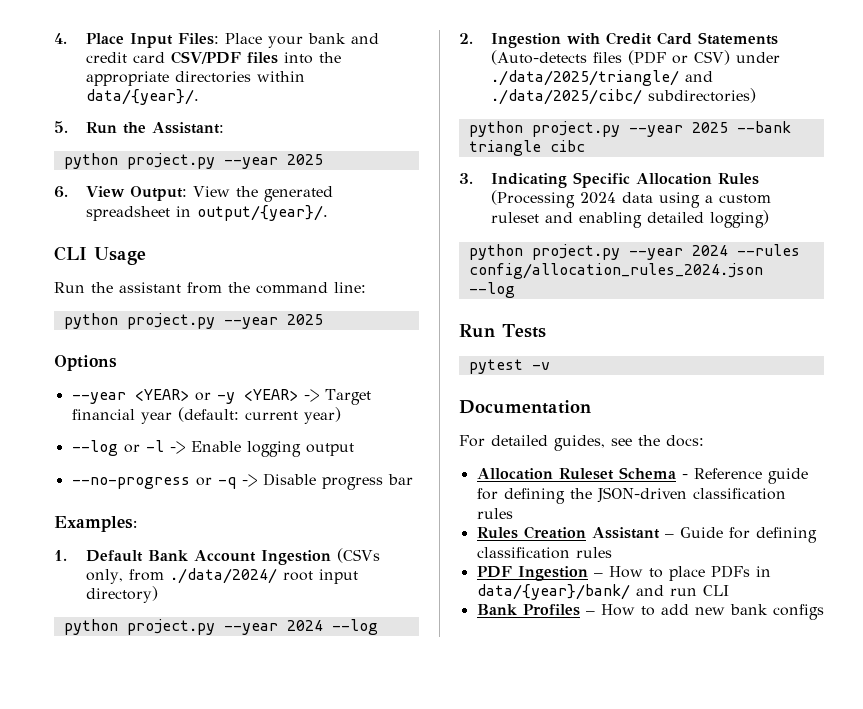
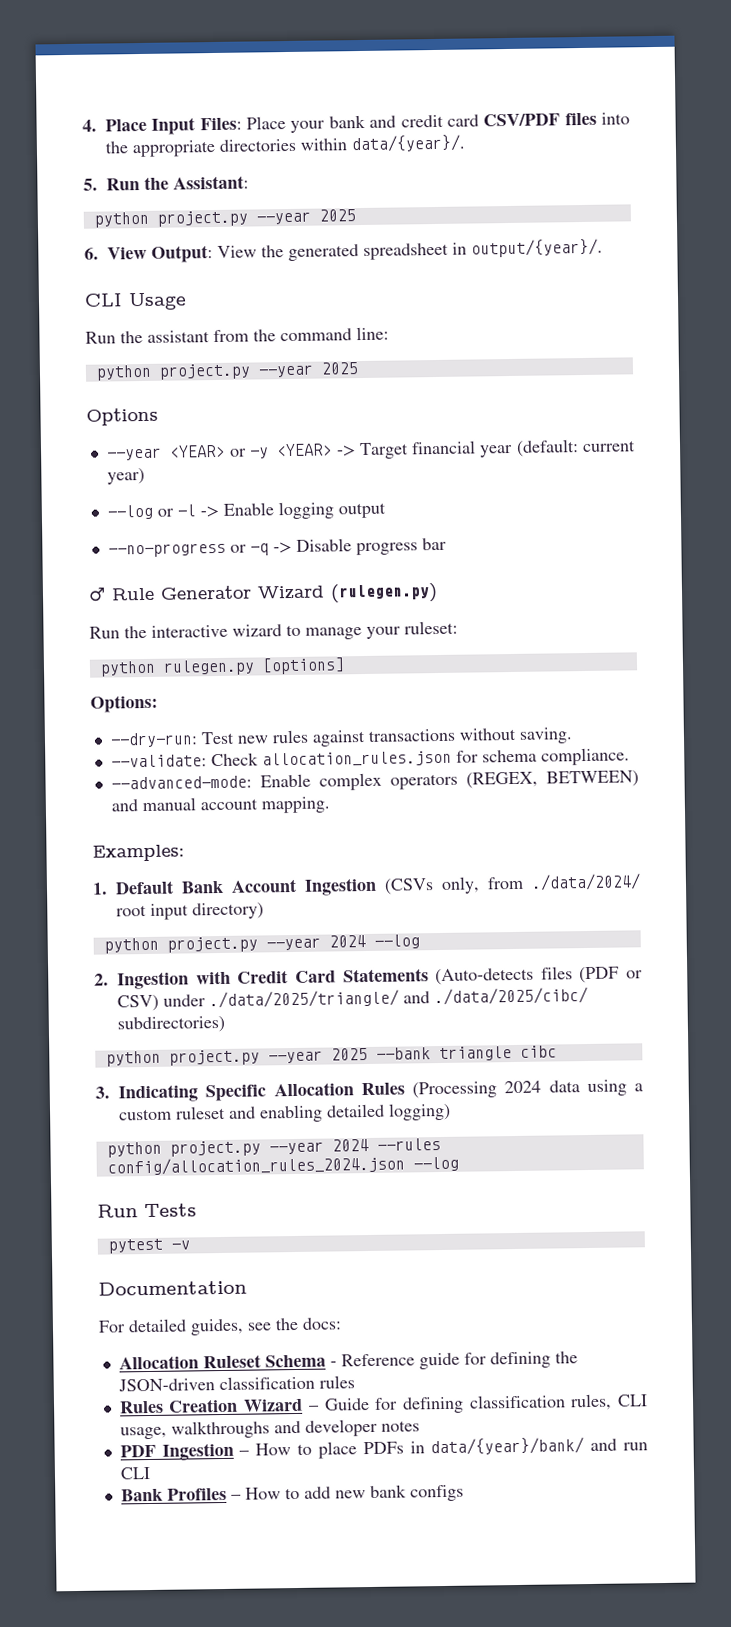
(413, 479) none -> [88,583,438,604] [89,620,458,640] [99,657,345,677] [90,694,158,713] [109,727,573,748] [110,747,630,768] [110,770,640,791] [110,796,330,814] // ♂ Rule Generator Wizard (rulegen.py) // Run the interactive wizard to manage your ruleset: // python rulegen.py [options] // Options: // --dry-run: Test new rules against transactions without saving. // --validate: Check allocation_rules.json for schema compliance. // --advanced-mode: Enable complex operators (REGEX, BETWEEN) and manual account mapping.
[591,527,660,539] Assistant -> [243,1398,304,1412] Wizard
[575,547,612,558] rules -> [570,1393,648,1411] [119,1418,420,1440] rules, CLI usage, walkthroughs and developer notes

